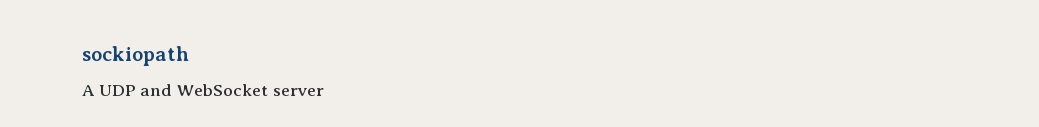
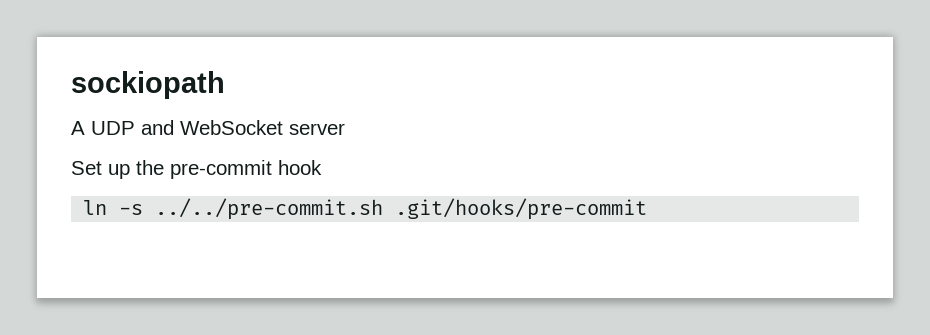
(324, 92) none -> [71,160,322,179] [83,198,648,220] // Set up the pre-commit hook // ln -s ../../pre-commit.sh .git/hooks/pre-commit

